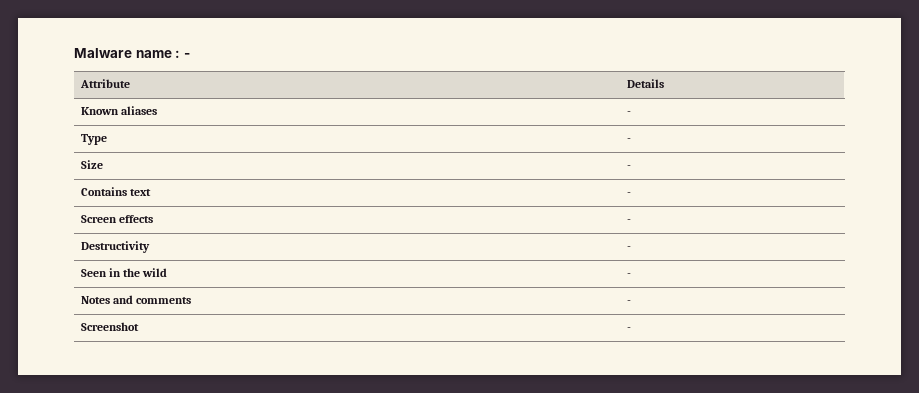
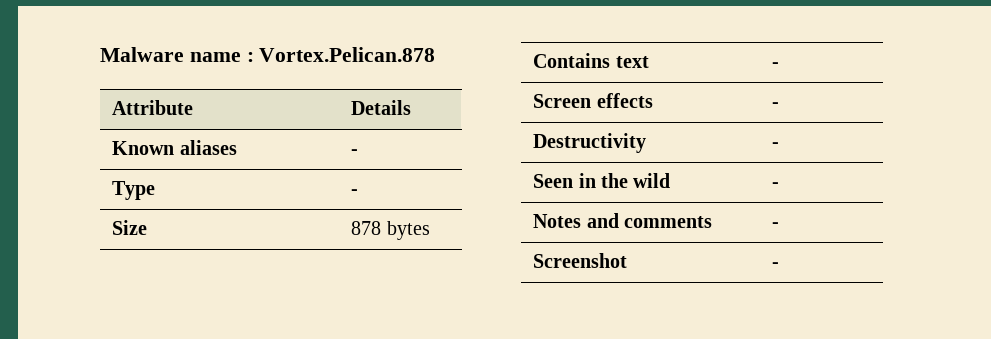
[183,53,190,58] - -> [259,47,436,62] Vortex.Pelican.878
[627,165,632,169] - -> [351,221,430,240] 878 bytes

